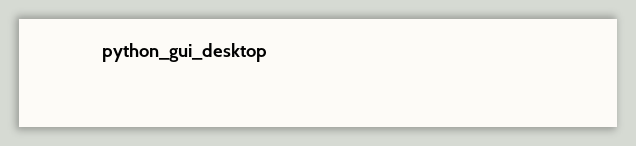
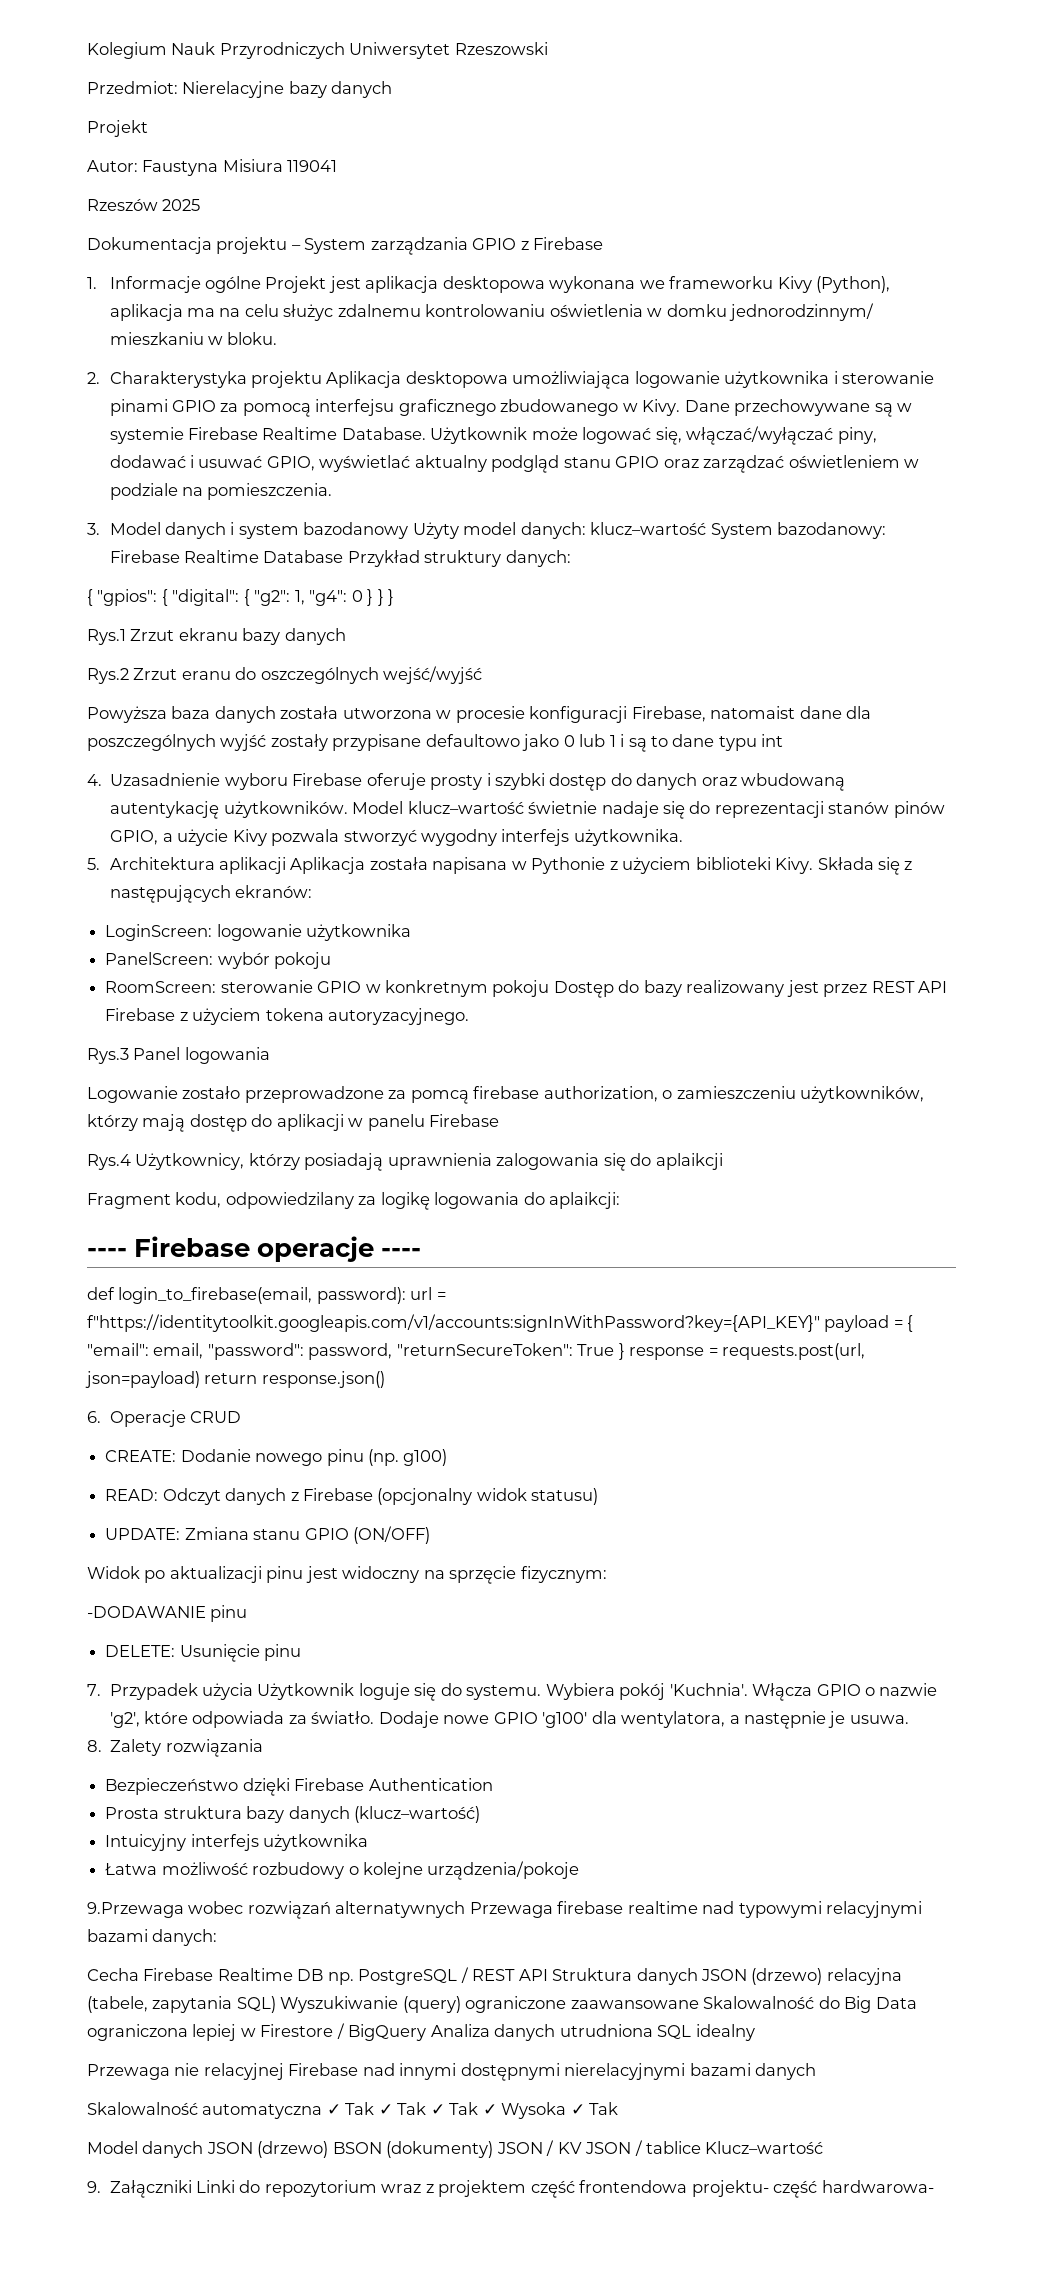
[102,43,267,62] python_gui_desktop -> [87,42,548,59] [87,81,393,98] [87,120,148,137] [87,159,338,176] [87,198,201,211] [87,237,604,255] [87,276,891,293] [109,303,875,321] [109,332,278,345] [87,371,935,389] [109,399,913,417] [109,426,877,445] [109,455,920,473] [109,483,333,500] [87,522,887,539] [109,550,571,567] [87,589,395,606] [87,628,346,645] [87,666,483,684] [87,706,872,723] [87,734,784,752] [87,773,846,791] [110,801,945,819] [110,829,683,846] [87,857,913,875] [109,885,313,903] [105,924,412,941] [105,952,332,969] [105,980,948,998] [105,1008,469,1025] [87,1047,270,1064] [87,1086,925,1104] [87,1114,500,1132] [87,1153,723,1171] [87,1192,621,1210] [87,1236,422,1262] [87,1287,446,1304] [87,1314,914,1332] [87,1343,866,1360] [85,1371,385,1388] [87,1410,242,1427] [105,1449,448,1466] [105,1488,599,1505] [105,1526,430,1544] [87,1566,607,1584] [87,1605,248,1622] [105,1644,302,1662] [87,1683,938,1701] [109,1711,909,1729] [87,1739,263,1757] [105,1778,493,1796] [105,1806,480,1823] [105,1834,369,1851] [105,1861,580,1880] [87,1901,923,1919] [87,1929,218,1946] [87,1967,902,1985] [87,1996,917,2013] [87,2023,755,2041] [87,2063,817,2081] [87,2102,619,2119] [87,2140,824,2158] [87,2180,934,2198] Kolegium Nauk Przyrodniczych Uniwersytet Rzeszowski // Przedmiot: Nierelacyjne bazy danych // Projekt // Autor: Faustyna Misiura 119041 // Rzeszów 2025 // Dokumentacja projektu – System zarządzania GPIO z Firebase // 1. Informacje ogólne Projekt jest aplikacja desktopowa wykonana we frameworku Kivy (Python), aplikacja ma na celu służyc zdalnemu kontrolowaniu oświetlenia w domku jednorodzinnym/ mieszkaniu w bloku. // 2. Charakterystyka projektu Aplikacja desktopowa umożliwiająca logowanie użytkownika i sterowanie pinami GPIO za pomocą interfejsu graficznego zbudowanego w Kivy. Dane przechowywane są w systemie Firebase Realtime Database. Użytkownik może logować się, włączać/wyłączać piny, dodawać i usuwać GPIO, wyświetlać aktualny podgląd stanu GPIO oraz zarządzać oświetleniem w podziale na pomieszczenia. // 3. Model danych i system bazodanowy Użyty model danych: klucz–wartość System bazodanowy: Firebase Realtime Database Przykład struktury danych: // { "gpios": { "digital": { "g2": 1, "g4": 0 } } } // Rys.1 Zrzut ekranu bazy danych // Rys.2 Zrzut eranu do oszczególnych wejść/wyjść // Powyższa baza danych została utworzona w procesie konfiguracji Firebase, natomaist dane dla poszczególnych wyjść zostały przypisane defaultowo jako 0 lub 1 i są to dane typu int // 4. Uzasadnienie wyboru Firebase oferuje prosty i szybki dostęp do danych oraz wbudowaną autentykację użytkowników. Model klucz–wartość świetnie nadaje się do reprezentacji stanów pinów GPIO, a użycie Kivy pozwala stworzyć wygodny interfejs użytkownika. // 5. Architektura aplikacji Aplikacja została napisana w Pythonie z użyciem biblioteki Kivy. Składa się z następujących ekranów: // LoginScreen: logowanie użytkownika // PanelScreen: wybór pokoju // RoomScreen: sterowanie GPIO w konkretnym pokoju Dostęp do bazy realizowany jest przez REST API Firebase z użyciem tokena autoryzacyjnego. // Rys.3 Panel logowania // Logowanie zostało przeprowadzone za pomcą firebase authorization, o zamieszczeniu użytkowników, którzy mają dostęp do aplikacji w panelu Firebase // Rys.4 Użytkownicy, którzy posiadają uprawnienia zalogowania się do aplaikcji // Fragment kodu, odpowiedzilany za logikę logowania do aplaikcji: // ---- Firebase operacje ---- // def login_to_firebase(email, password): url = f"https://identitytoolkit.googleapis.com/v1/accounts:signInWithPassword?key={API_KEY}" payload = { "email": email, "password": password, "returnSecureToken": True } response = requests.post(url, json=payload) return response.json() // 6. Operacje CRUD // CREATE: Dodanie nowego pinu (np. g100) // READ: Odczyt danych z Firebase (opcjonalny widok statusu) // UPDATE: Zmiana stanu GPIO (ON/OFF) // Widok po aktualizacji pinu jest widoczny na sprzęcie fizycznym: // -DODAWANIE pinu // DELETE: Usunięcie pinu // 7. Przypadek użycia Użytkownik loguje się do systemu. Wybiera pokój 'Kuchnia'. Włącza GPIO o nazwie 'g2', które odpowiada za światło. Dodaje nowe GPIO 'g100' dla wentylatora, a następnie je usuwa. // 8. Zalety rozwiązania // Bezpieczeństwo dzięki Firebase Authentication // Prosta struktura bazy danych (klucz–wartość) // Intuicyjny interfejs użytkownika // Łatwa możliwość rozbudowy o kolejne urządzenia/pokoje // 9.Przewaga wobec rozwiązań alternatywnych Przewaga firebase realtime nad typowymi relacyjnymi bazami danych: // Cecha Firebase Realtime DB np. PostgreSQL / REST API Struktura danych JSON (drzewo) relacyjna (tabele, zapytania SQL) Wyszukiwanie (query) ograniczone zaawansowane Skalowalność do Big Data ograniczona lepiej w Firestore / BigQuery Analiza danych utrudniona SQL idealny // Przewaga nie relacyjnej Firebase nad innymi dostępnymi nierelacyjnymi bazami danych // Skalowalność automatyczna ✓ Tak ✓ Tak ✓ Tak ✓ Wysoka ✓ Tak // Model danych JSON (drzewo) BSON (dokumenty) JSON / KV JSON / tablice Klucz–wartość // 9. Załączniki Linki do repozytorium wraz z projektem część frontendowa projektu- część hardwarowa-

